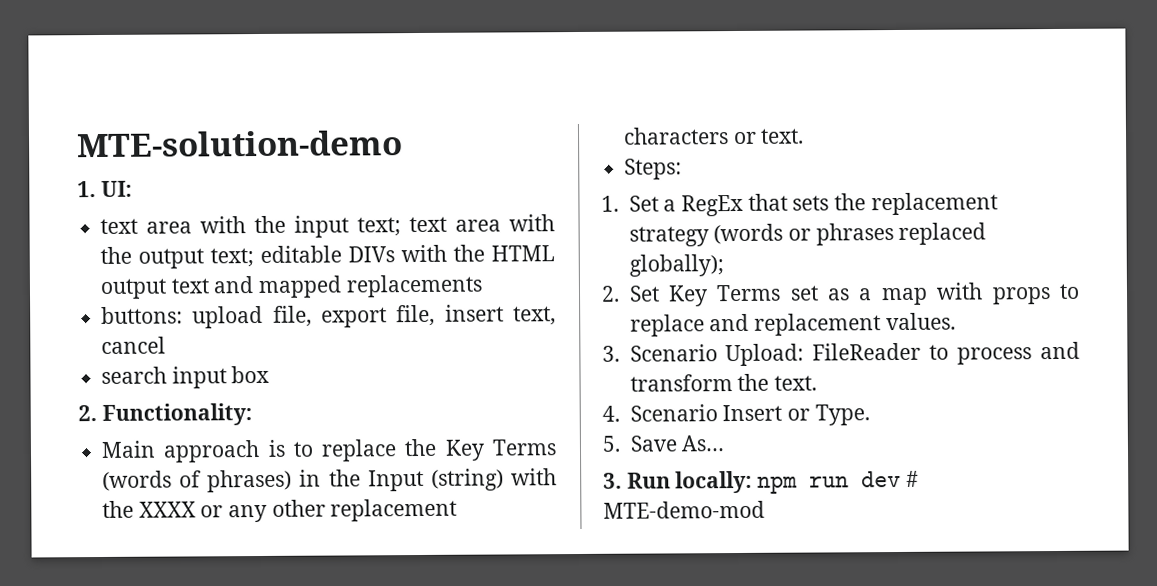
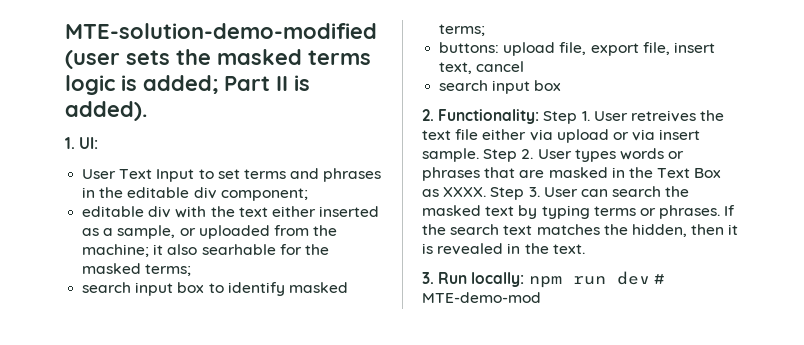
[76,130,403,158] [77,180,132,198] [100,214,555,238] [100,244,555,269] [100,274,483,300] MTE-solution-demo // 1. UI: // text area with the input text; text area with the output text; editable DIVs with the HTML output text and mapped replacements -> [65,23,377,39] [65,49,371,69] [65,75,310,95] [65,101,147,121] [65,137,99,149] [82,168,382,182] [82,187,308,201] [82,206,380,218] [82,225,338,239] [82,244,329,257] [82,263,192,276] [82,282,348,296] [439,24,486,36] MTE-solution-demo-modified (user sets the masked terms logic is added; Part II is added). // 1. UI: // User Text Input to set terms and phrases in the editable div component; // editable div with the text either inserted as a sample, or uploaded from the machine; it also searhable for the masked terms; // search input box to identify masked terms;
[101,438,557,463] [102,468,557,493] [102,498,458,523] [623,127,805,145] [624,158,683,180] [601,192,998,217] [628,222,987,247] [628,254,724,277] [601,282,1080,307] [629,312,956,337] [602,341,1080,367] [629,373,817,392] [602,404,870,426] [602,435,725,452] // Main approach is to replace the Key Terms (words of phrases) in the Input (string) with the XXXX or any other replacement characters or text. // Steps: // 1. Set a RegEx that sets the replacement strategy (words or phrases replaced globally); // 2. Set Key Terms set as a map with props to replace and replacement values. // 3. Scenario Upload: FileReader to process and transform the text. // 4. Scenario Insert or Type. // 5. Save As… -> [543,110,725,124] [422,129,701,143] [422,148,685,162] [422,167,722,181] [422,186,690,200] [422,205,736,219] [422,224,739,237] [422,243,585,255] Step 1. User retreives the text file either via upload or via insert sample. Step 2. User types words or phrases that are masked in the Text Box as XXXX. Step 3. User can search the masked text by typing terms or phrases. If the search text matches the hidden, then it is revealed in the text.

